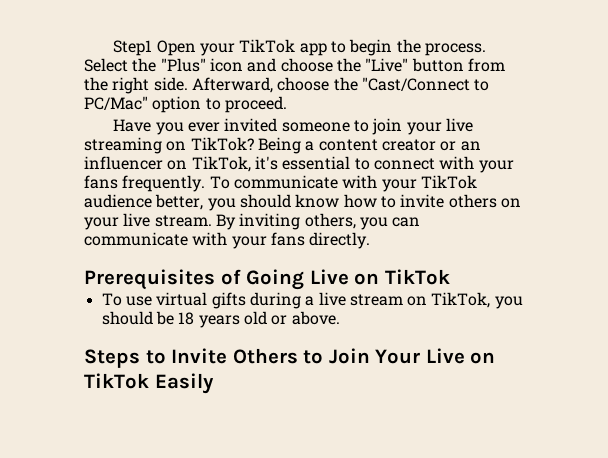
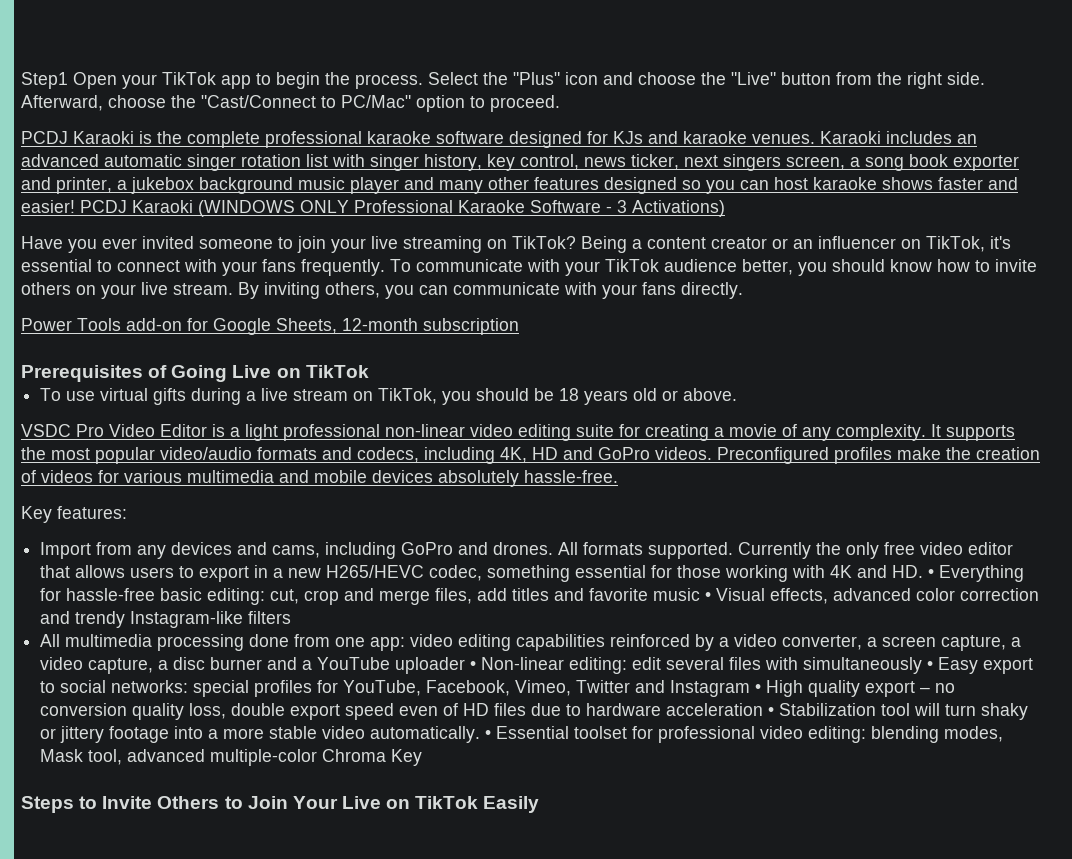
(287, 104) none -> [21,131,977,148] [21,154,1019,171] [21,177,1018,194] [21,200,725,217] // PCDJ Karaoki is the complete professional karaoke software designed for KJs and karaoke venues. Karaoki includes an advanced automatic singer rotation list with singer history, key control, news ticker, next singers screen, a song book exporter and printer, a jukebox background music player and many other features designed so you can host karaoke shows faster and easier! PCDJ Karaoki (WINDOWS ONLY Professional Karaoke Software - 3 Activations)
(371, 240) none -> [21,318,519,335] // Power Tools add-on for Google Sheets, 12-month subscription
(340, 318) none -> [21,424,1015,441] [21,447,1040,464] [21,470,618,487] [21,506,127,523] [40,542,1014,559] [40,565,1025,582] [40,588,1040,605] [40,611,292,628] [40,634,1022,651] [40,657,1034,674] [40,680,956,697] [40,703,1029,720] [40,726,1004,743] [40,749,423,766] // VSDC Pro Video Editor is a light professional non-linear video editing suite for creating a movie of any complexity. It supports the most popular video/audio formats and codecs, including 4K, HD and GoPro videos. Preconfigured profiles make the creation of videos for various multimedia and mobile devices absolutely hassle-free. // Key features: // Import from any devices and cams, including GoPro and drones. All formats supported. Сurrently the only free video editor that allows users to export in a new H265/HEVC codec, something essential for those working with 4K and HD. • Everything for hassle-free basic editing: cut, crop and merge files, add titles and favorite music • Visual effects, advanced color correction and trendy Instagram-like filters // All multimedia processing done from one app: video editing capabilities reinforced by a video converter, a screen capture, a video capture, a disc burner and a YouTube uploader • Non-linear editing: edit several files with simultaneously • Easy export to social networks: special profiles for YouTube, Facebook, Vimeo, Twitter and Instagram • High quality export – no conversion quality loss, double export speed even of HD files due to hardware acceleration • Stabilization tool will turn shaky or jittery footage into a more stable video automatically. • Essential toolset for professional video editing: blending modes, Mask tool, advanced multiple-color Chroma Key

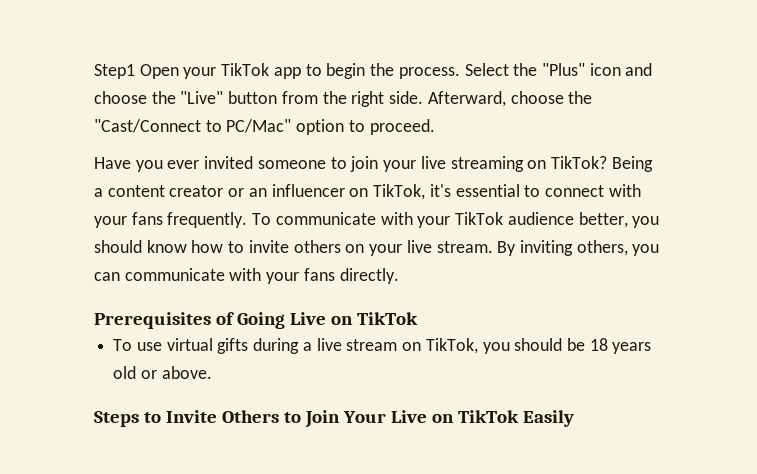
[21,131,977,148] [21,154,1019,171] [21,177,1018,194] [21,200,725,217] // PCDJ Karaoki is the complete professional karaoke software designed for KJs and karaoke venues. Karaoki includes an advanced automatic singer rotation list with singer history, key control, news ticker, next singers screen, a song book exporter and printer, a jukebox background music player and many other features designed so you can host karaoke shows faster and easier! PCDJ Karaoki (WINDOWS ONLY Professional Karaoke Software - 3 Activations) -> (435, 127) none
[21,318,519,335] // Power Tools add-on for Google Sheets, 12-month subscription -> (399, 276) none
[21,424,1015,441] [21,447,1040,464] [21,470,618,487] [21,506,127,523] [40,542,1014,559] [40,565,1025,582] [40,588,1040,605] [40,611,292,628] [40,634,1022,651] [40,657,1034,674] [40,680,956,697] [40,703,1029,720] [40,726,1004,743] [40,749,423,766] // VSDC Pro Video Editor is a light professional non-linear video editing suite for creating a movie of any complexity. It supports the most popular video/audio formats and codecs, including 4K, HD and GoPro videos. Preconfigured profiles make the creation of videos for various multimedia and mobile devices absolutely hassle-free. // Key features: // Import from any devices and cams, including GoPro and drones. All formats supported. Сurrently the only free video editor that allows users to export in a new H265/HEVC codec, something essential for those working with 4K and HD. • Everything for hassle-free basic editing: cut, crop and merge files, add titles and favorite music • Visual effects, advanced color correction and trendy Instagram-like filters // All multimedia processing done from one app: video editing capabilities reinforced by a video converter, a screen capture, a video capture, a disc burner and a YouTube uploader • Non-linear editing: edit several files with simultaneously • Easy export to social networks: special profiles for YouTube, Facebook, Vimeo, Twitter and Instagram • High quality export – no conversion quality loss, double export speed even of HD files due to hardware acceleration • Stabilization tool will turn shaky or jittery footage into a more stable video automatically. • Essential toolset for professional video editing: blending modes, Mask tool, advanced multiple-color Chroma Key -> (212, 372) none

